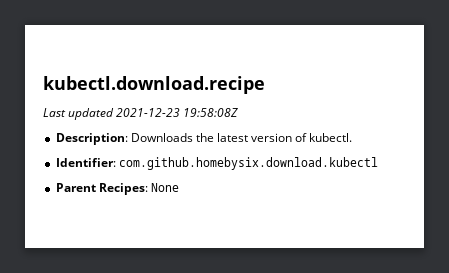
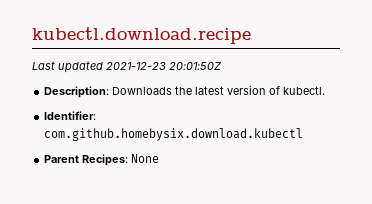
[183,108,239,117] 19:58:08Z -> [169,62,222,70] 20:01:50Z

